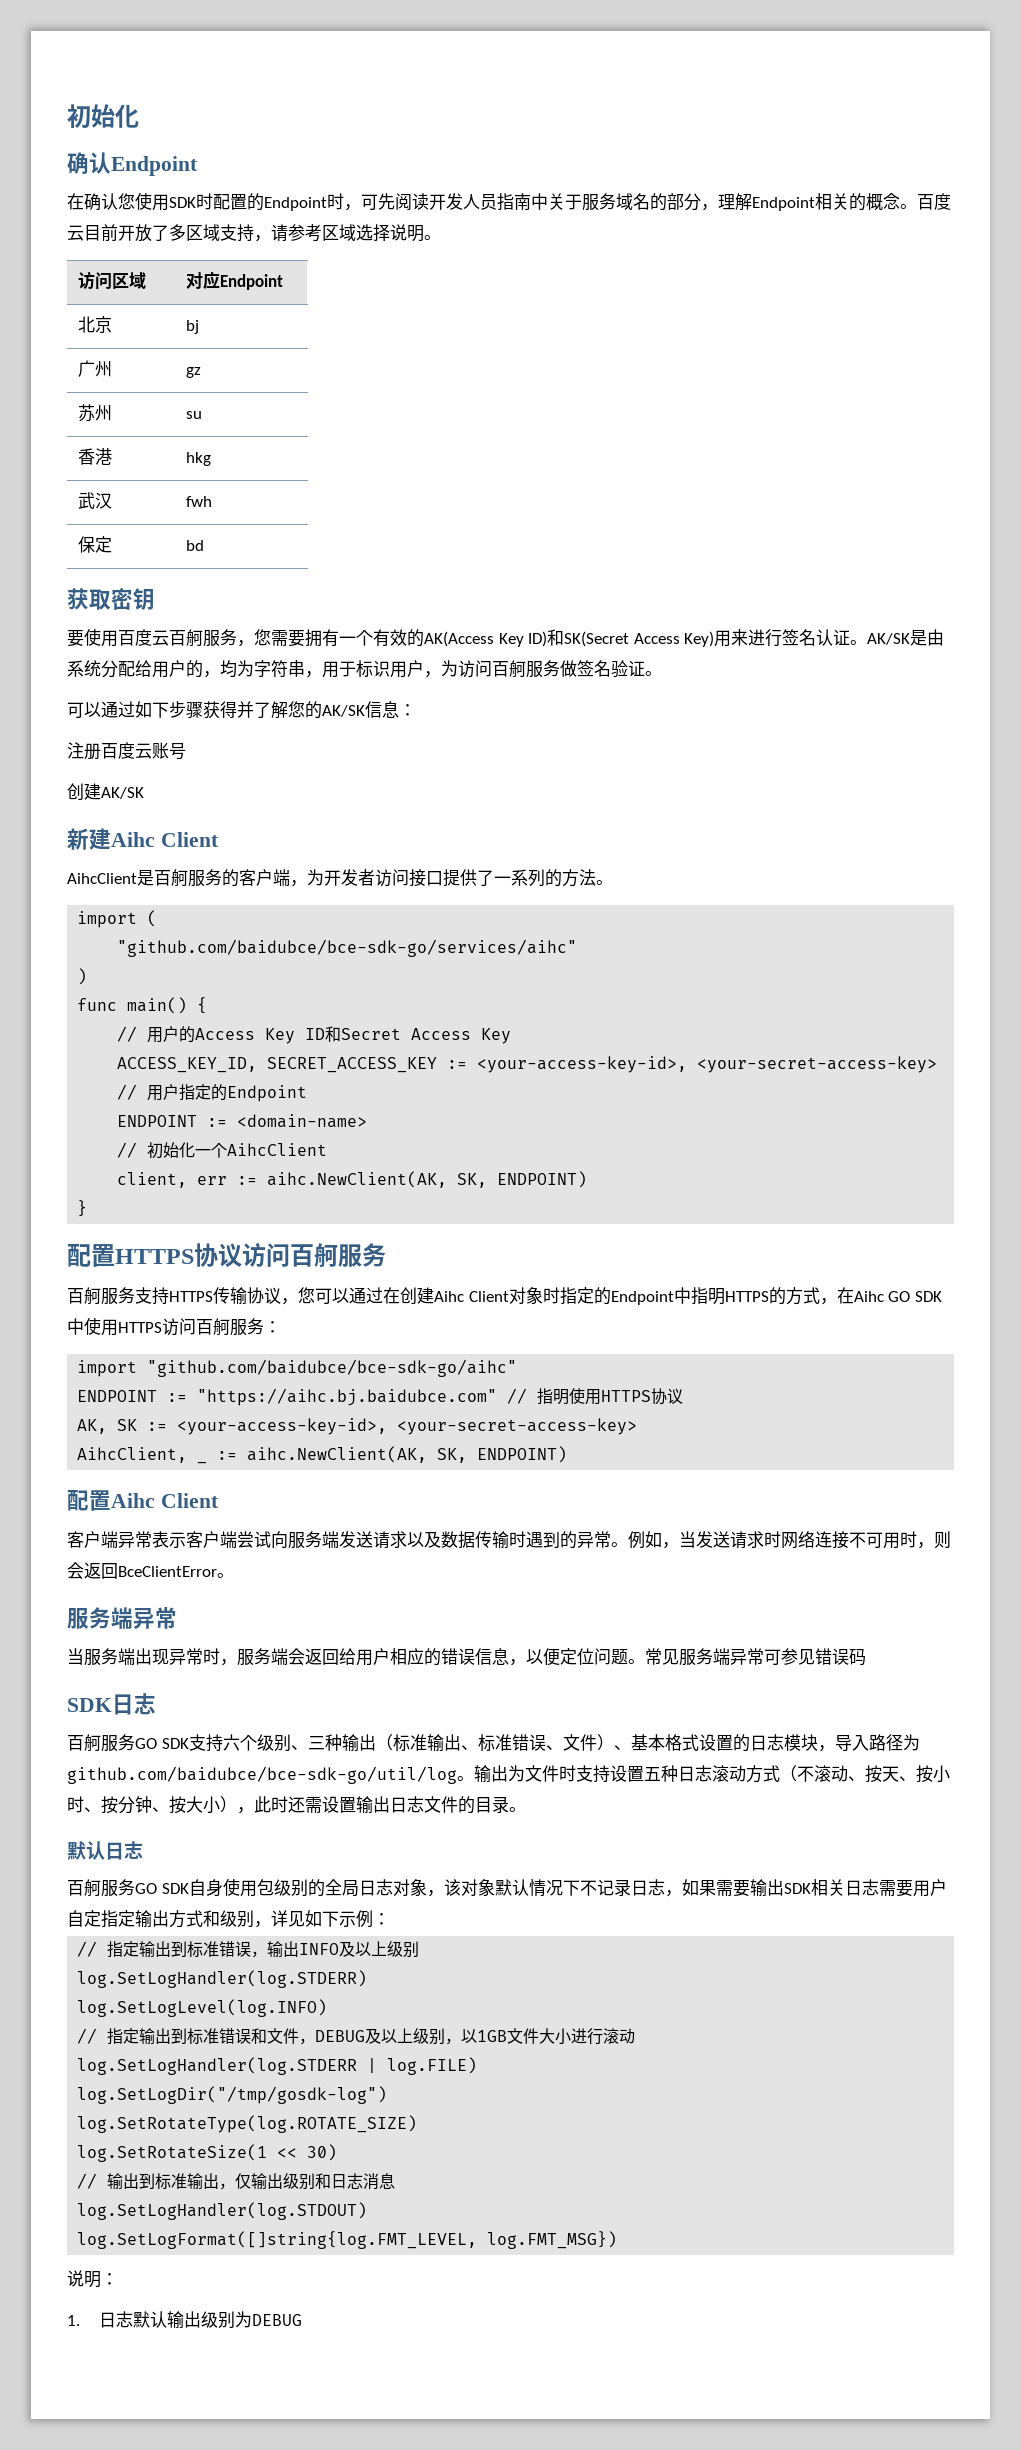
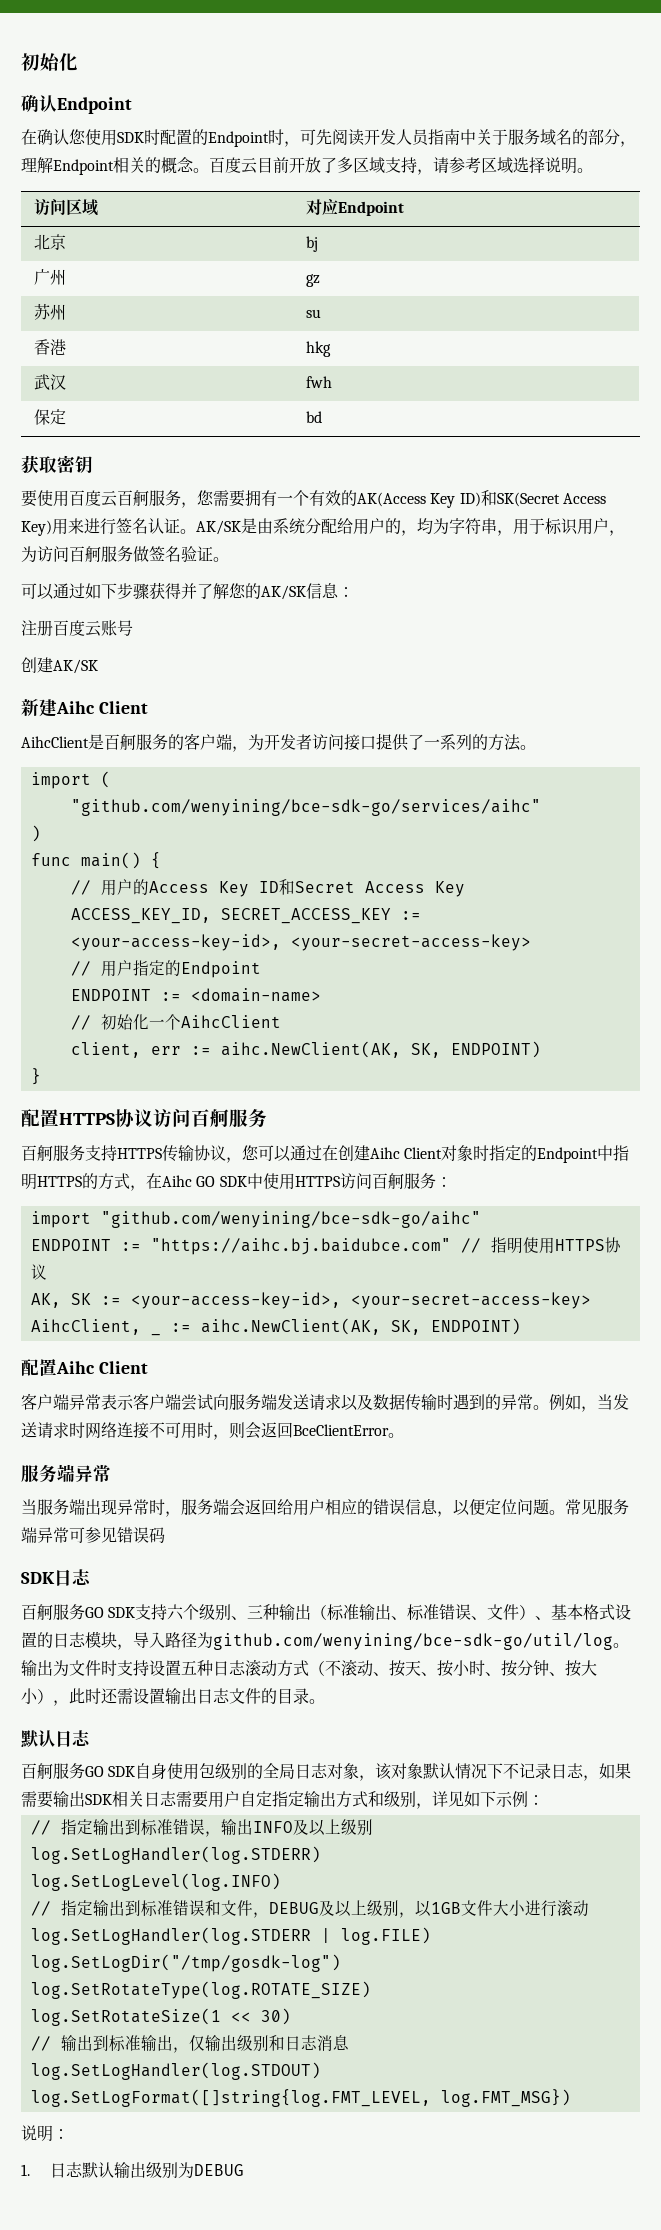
[117,939,578,957] "github.com/baidubce/bce-sdk-go/services/aihc" -> [70,799,541,816] "github.com/wenyining/bce-sdk-go/services/aihc"
[147,1359,518,1377] "github.com/baidubce/bce-sdk-go/aihc" -> [100,1211,481,1228] "github.com/wenyining/bce-sdk-go/aihc"
[67,1766,457,1784] github.com/baidubce/bce-sdk-go/util/log -> [213,1633,613,1650] github.com/wenyining/bce-sdk-go/util/log

